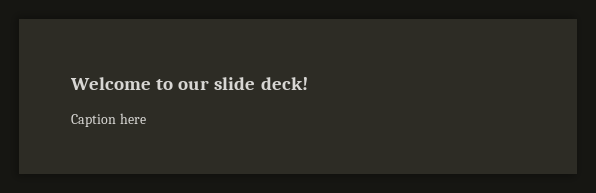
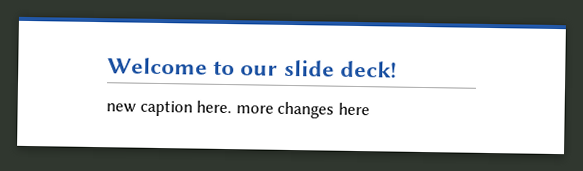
[71,114,116,127] Caption -> [106,100,335,119] new caption here. more changes

